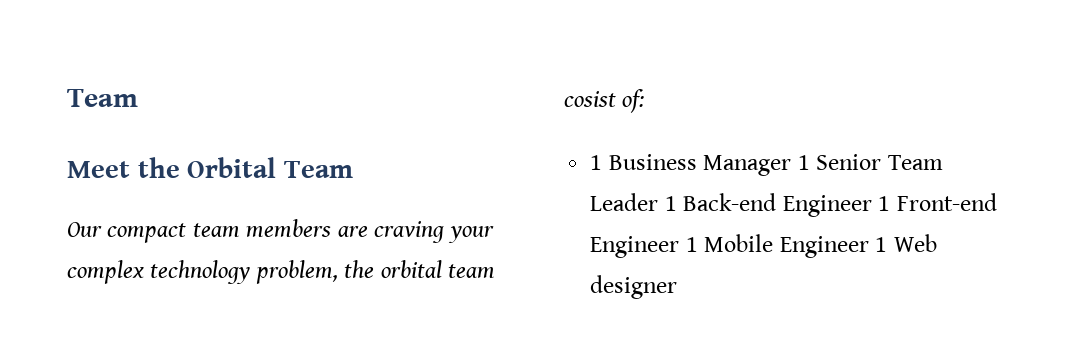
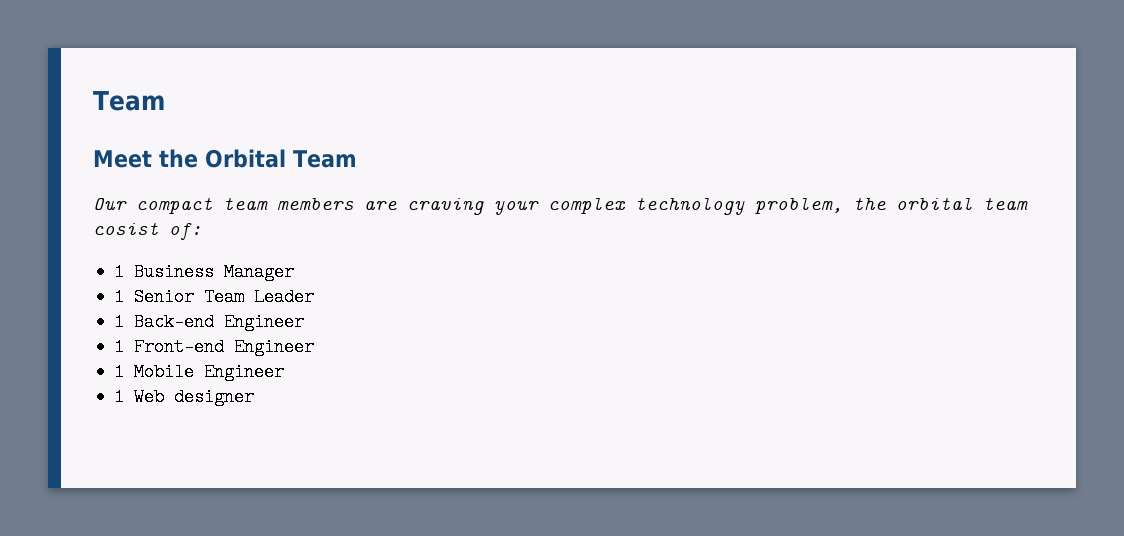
(792, 165) none -> (295, 272) //
(659, 202) none -> (315, 297) //
(872, 206) none -> (305, 322) //
(680, 247) none -> (315, 347) //
(869, 247) none -> (285, 372) //

